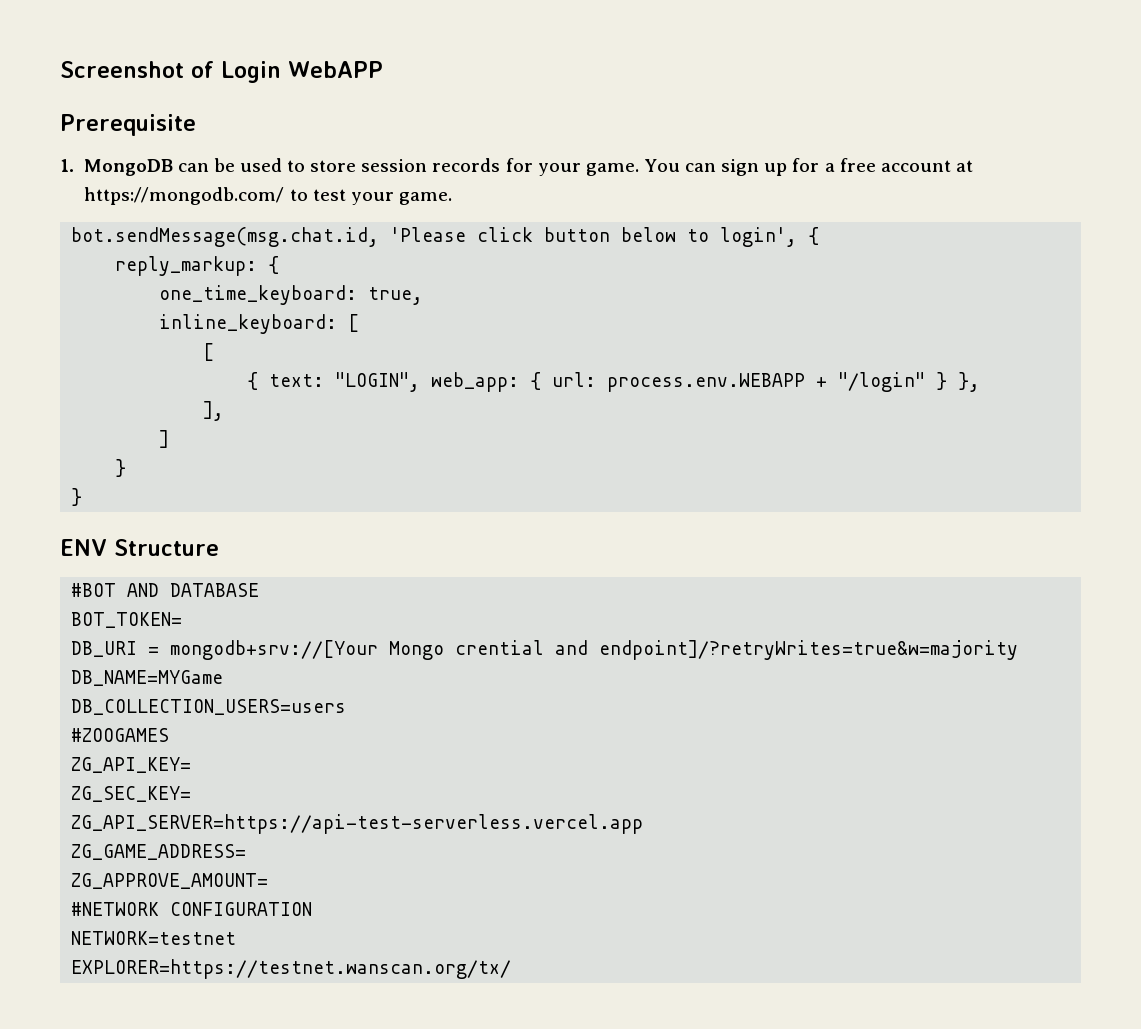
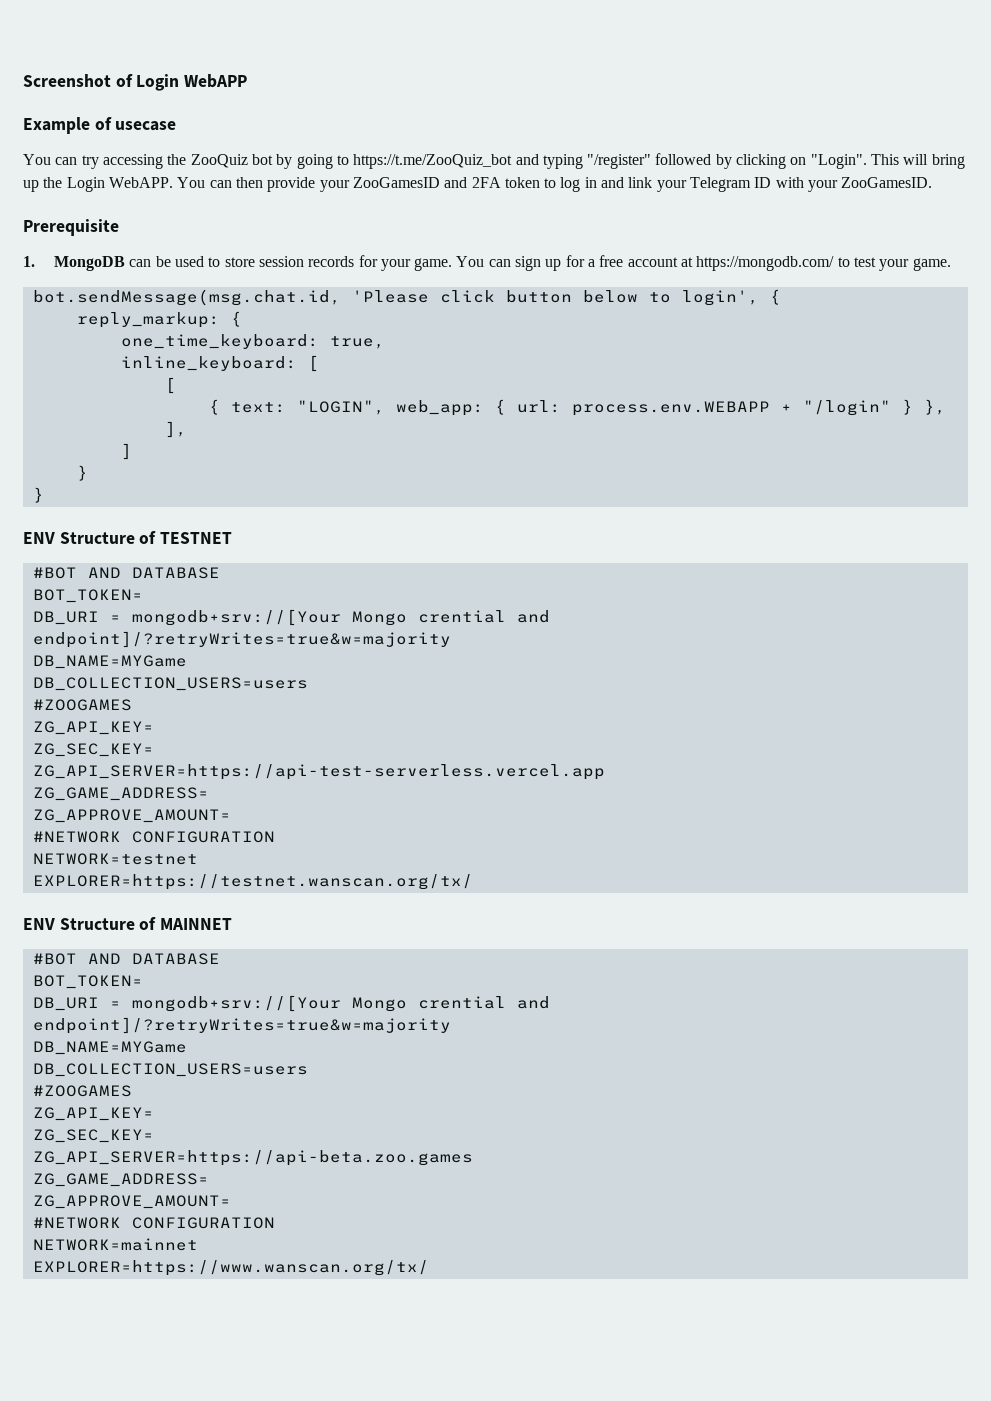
(383, 69) none -> [23,117,177,134] [23,153,965,169] [23,177,933,192] // Example of usecase // You can try accessing the ZooQuiz bot by going to https://t.me/ZooQuiz_bot and typing "/register" followed by clicking on "Login". This will bring up the Login WebAPP. You can then provide your ZooGamesID and 2FA token to log in and link your Telegram ID with your ZooGamesID.
(219, 547) none -> [139,531,233,544] of TESTNET
(512, 969) none -> [23,917,233,930] [32,953,220,965] [32,975,143,989] [32,995,550,1012] [32,1017,451,1034] [32,1041,187,1055] [32,1063,308,1077] [32,1085,132,1097] [32,1107,154,1121] [32,1129,154,1143] [32,1150,473,1166] [32,1173,209,1187] [32,1195,231,1209] [32,1217,275,1229] [32,1238,198,1251] [32,1260,429,1276] // ENV Structure of MAINNET // #BOT AND DATABASE // BOT_TOKEN= // DB_URI = mongodb+srv://[Your Mongo crential and endpoint]/?retryWrites=true&w=majority // DB_NAME=MYGame // DB_COLLECTION_USERS=users // #ZOOGAMES // ZG_API_KEY= // ZG_SEC_KEY= // ZG_API_SERVER=https://api-beta.zoo.games // ZG_GAME_ADDRESS= // ZG_APPROVE_AMOUNT= // #NETWORK CONFIGURATION // NETWORK=mainnet // EXPLORER=https://www.wanscan.org/tx/

